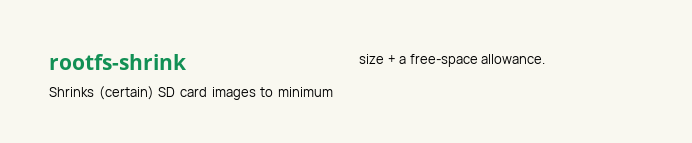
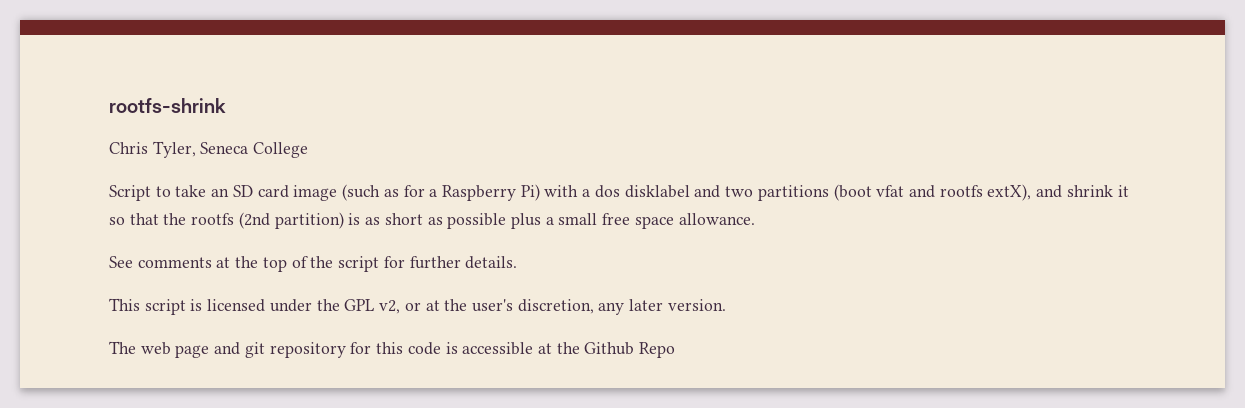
[49,86,333,100] [359,54,546,67] Shrinks (certain) SD card images to minimum size + a free-space allowance. -> [109,141,309,158] [109,184,1129,201] [109,212,755,229] [109,256,518,272] [109,298,726,315] [109,341,676,358] Chris Tyler, Seneca College // Script to take an SD card image (such as for a Raspberry Pi) with a dos disklabel and two partitions (boot vfat and rootfs extX), and shrink it so that the rootfs (2nd partition) is as short as possible plus a small free space allowance. // See comments at the top of the script for further details. // This script is licensed under the GPL v2, or at the user's discretion, any later version. // The web page and git repository for this code is accessible at the Github Repo

